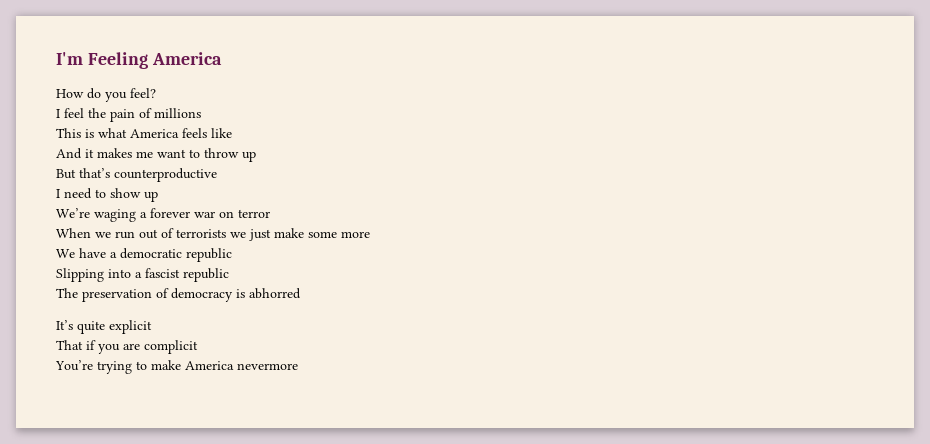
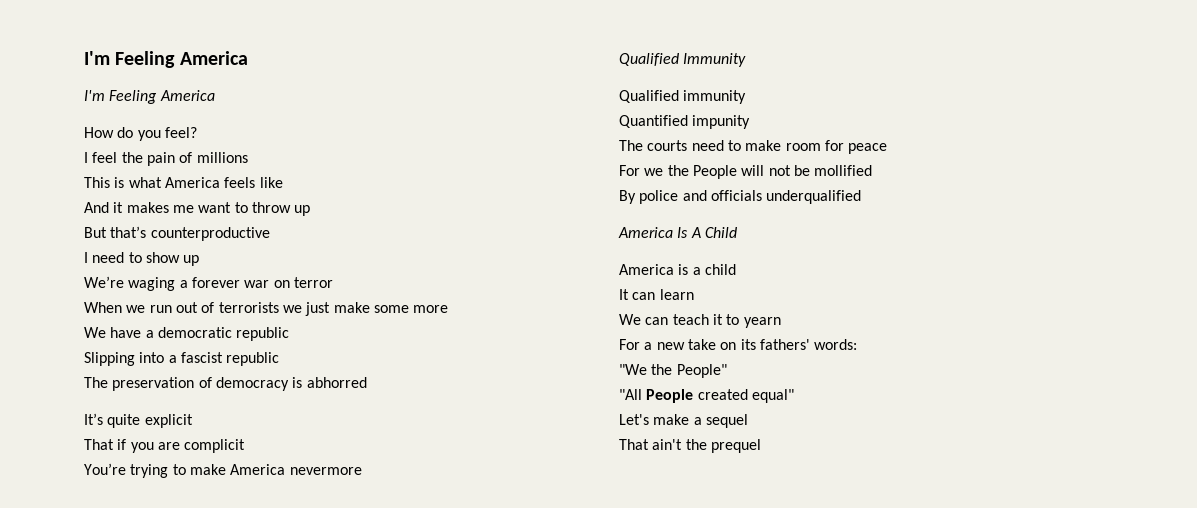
[56,52,222,69] I'm Feeling America -> [84,51,248,68] [84,90,215,104] I'm Feeling America // I'm Feeling America
(298, 366) none -> [619,53,747,67] [619,90,747,104] [619,115,751,129] [619,140,888,154] [619,165,873,179] [619,190,862,204] [618,227,737,238] [619,264,736,275] [619,289,694,300] [619,314,781,328] [619,339,858,350] [619,364,727,378] [619,389,794,403] [619,414,748,428] [619,439,761,453] // Qualified Immunity // Qualified immunity // Quantified impunity // The courts need to make room for peace // For we the People will not be mollified // By police and officials underqualified // America Is A Child // America is a child // It can learn // We can teach it to yearn // For a new take on its fathers' words: // "We the People" // "All People created equal" // Let's make a sequel // That ain't the prequel

